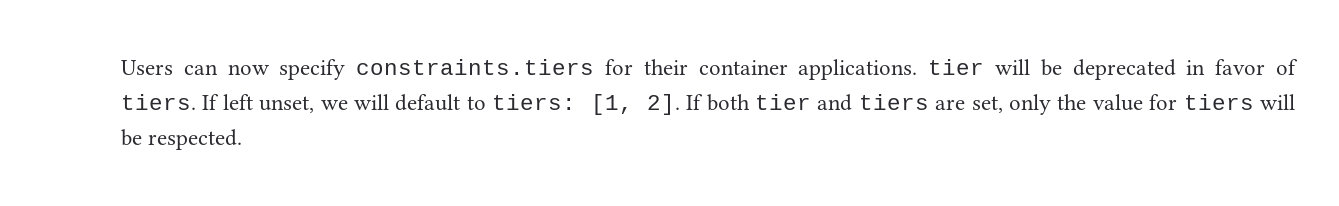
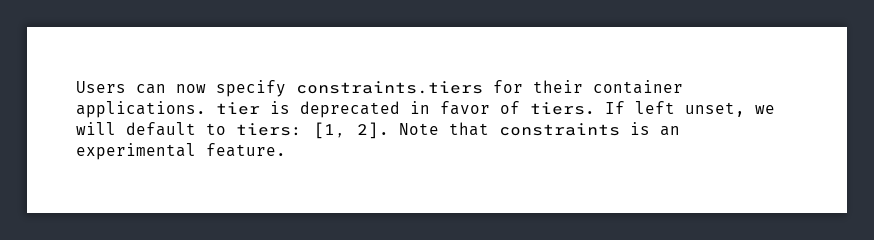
[994,59,1062,76] will be -> [270,101,290,114] is
[686,94,1296,115] [121,129,243,150] If both tier and tiers are set, only the value for tiers will be respected. -> [399,122,680,136] [76,143,286,160] Note that constraints is an experimental feature.

